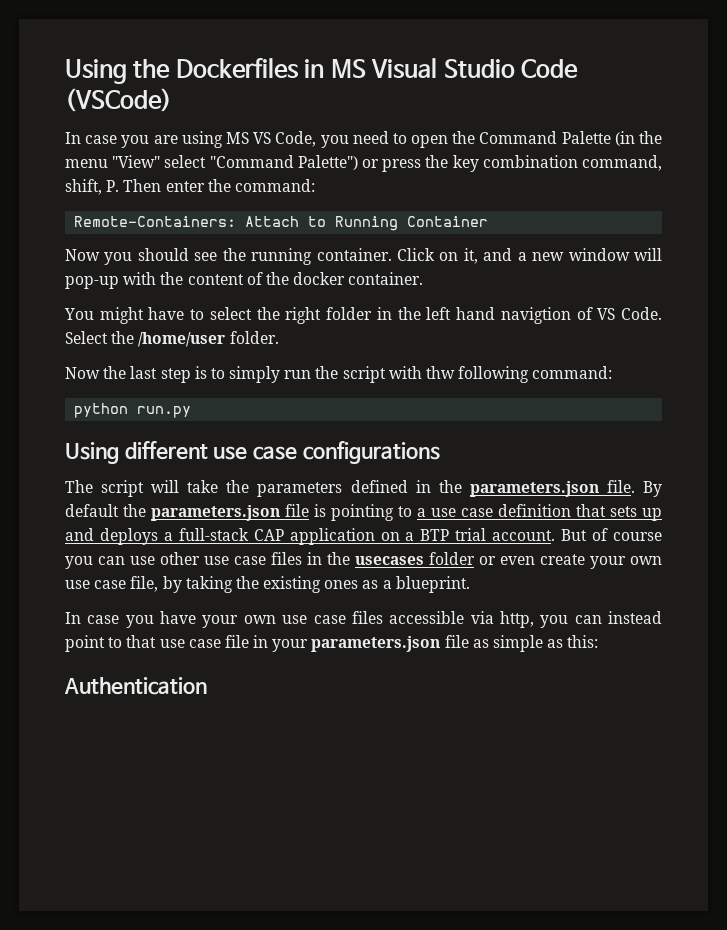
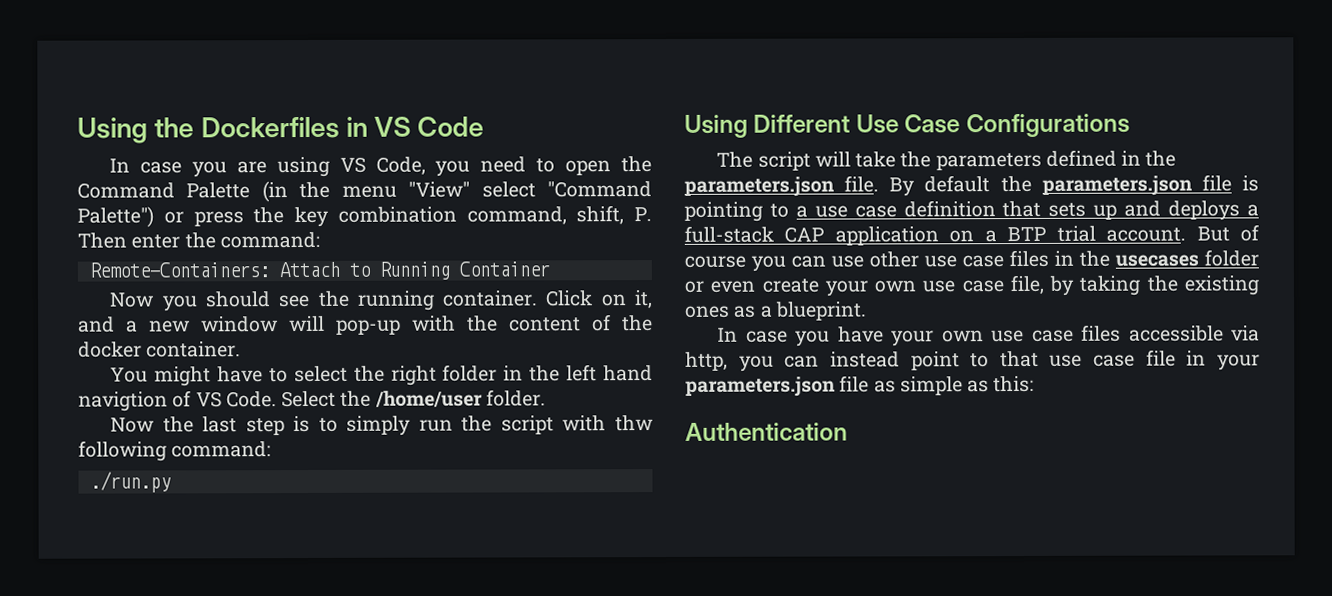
[330,58,515,79] MS Visual Studio -> [374,116,412,137] VS
[65,88,172,112] (VSCode) -> (485, 126) none
[225,132,249,144] MS -> (330, 167) none
[74,403,192,418] [65,441,440,464] python run.py // Using different use case configurations -> [89,471,171,493] [684,113,1130,138] ./run.py // Using Different Use Case Configurations

